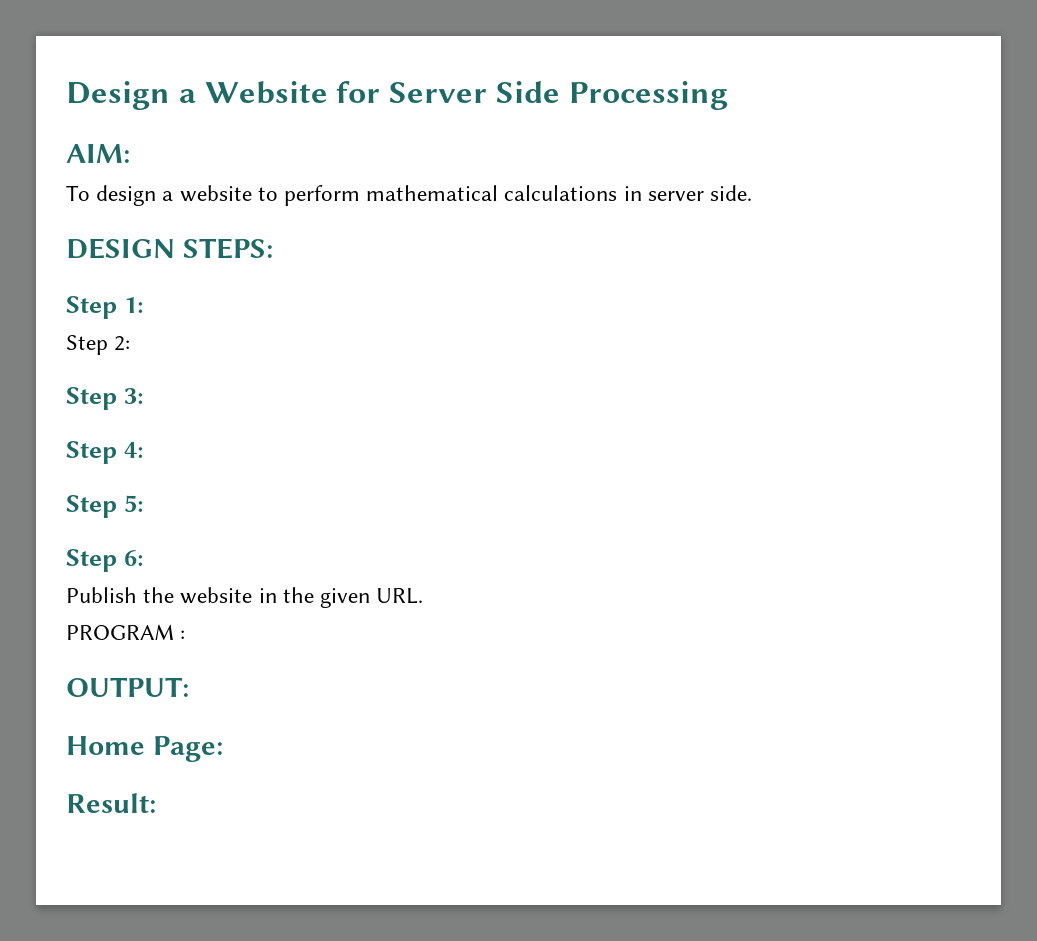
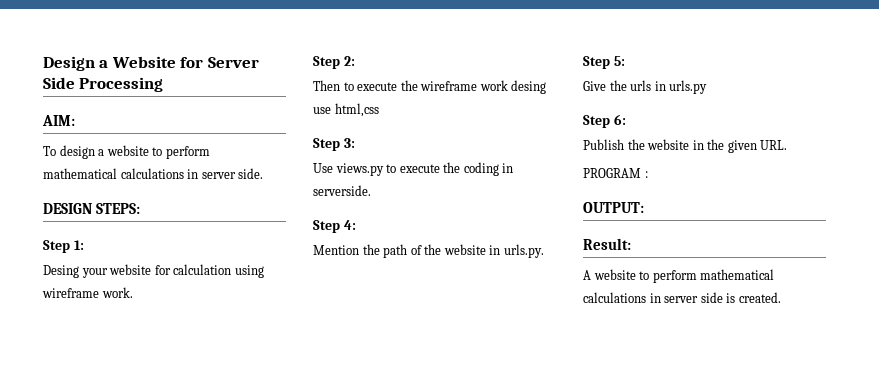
[66,335,131,355] [66,387,145,410] [66,441,145,464] [66,495,145,518] Step 2: // Step 3: // Step 4: // Step 5: -> [43,264,264,278] [42,287,133,298] [313,56,355,69] [313,80,547,94] [313,103,379,117] [313,138,355,151] [313,162,514,176] [313,185,371,196] [313,220,356,233] [313,244,544,258] [583,56,625,69] [583,80,708,94] Desing your website for calculation using wireframe work. // Step 2: // Then to execute the wireframe work desing use html,css // Step 3: // Use views.py to execute the coding in serverside. // Step 4: // Mention the path of the website in urls.py. // Step 5: // Give the urls in urls.py
[66,736,223,762] [66,793,156,813] Home Page: // Result: -> [583,238,631,250] [583,269,775,283] [583,292,781,303] Result: // A website to perform mathematical calculations in server side is created.

